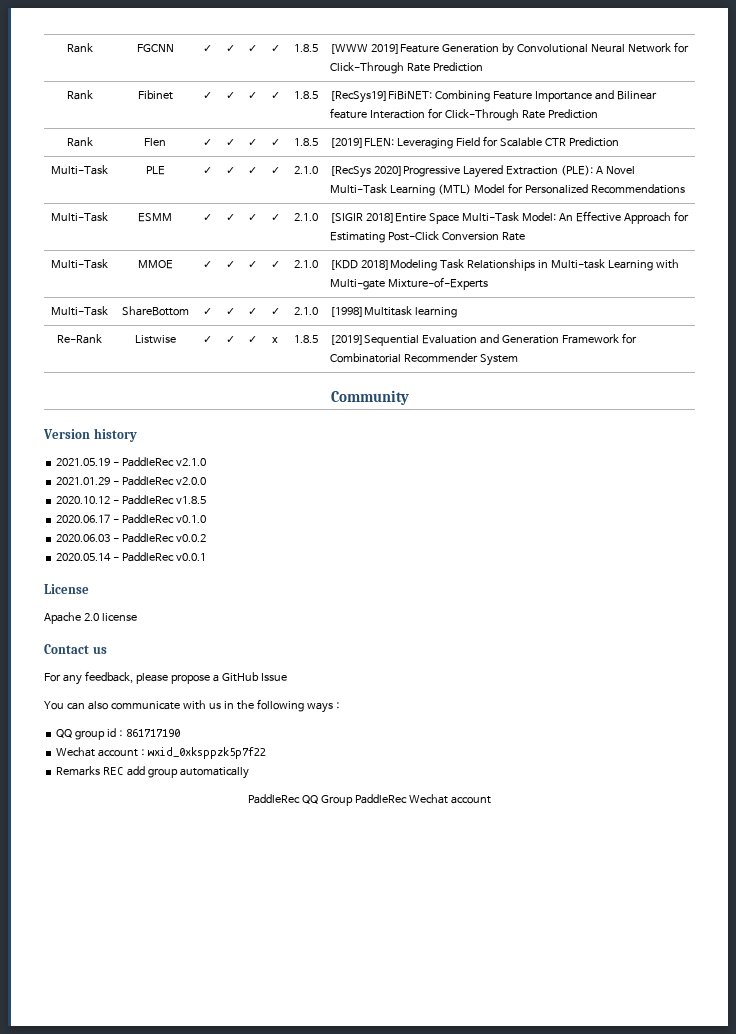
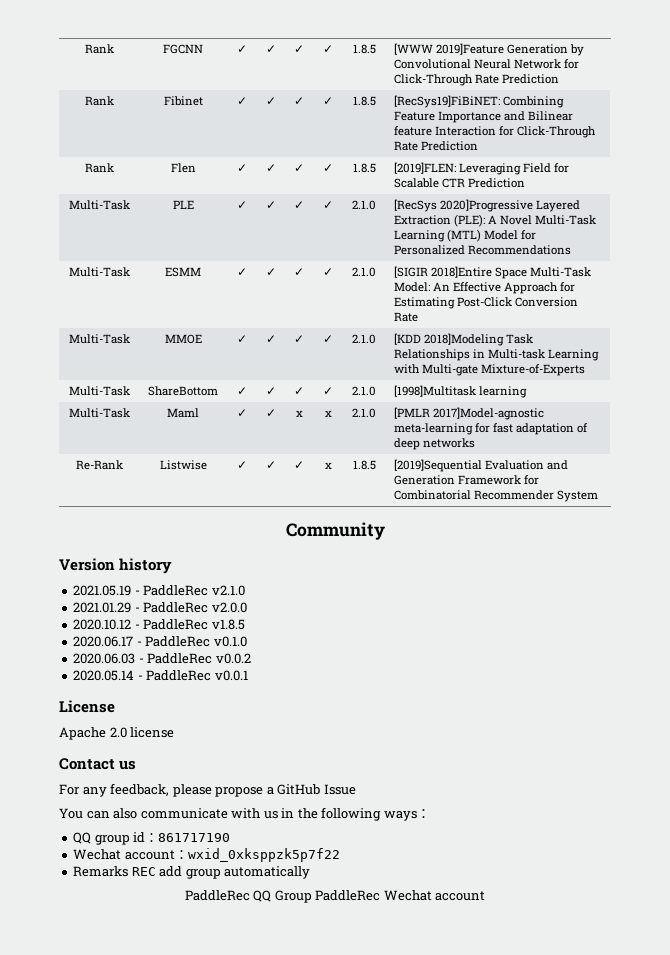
(458, 312) none -> [68,408,130,418] [167,408,199,418] [237,409,247,417] [265,409,276,417] [295,410,303,417] [324,410,332,417] [352,408,376,418] [393,407,544,420] [393,423,589,435] [393,438,475,450] // Multi-Task | Maml | ✓ | ✓ | x | x | 2.1.0 | [PMLR 2017]Model-agnostic meta-learning for fast adaptation of deep networks

